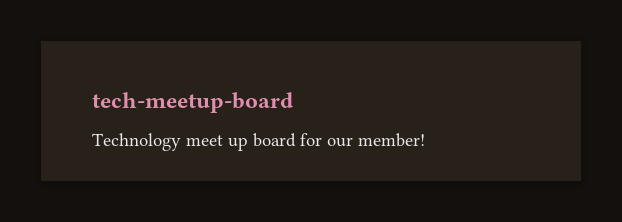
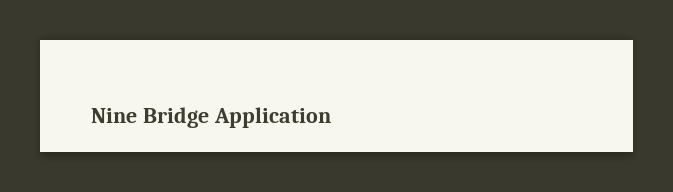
[92,92,293,113] [92,133,425,151] tech-meetup-board // Technology meet up board for our member! -> [91,107,331,128] Nine Bridge Application

